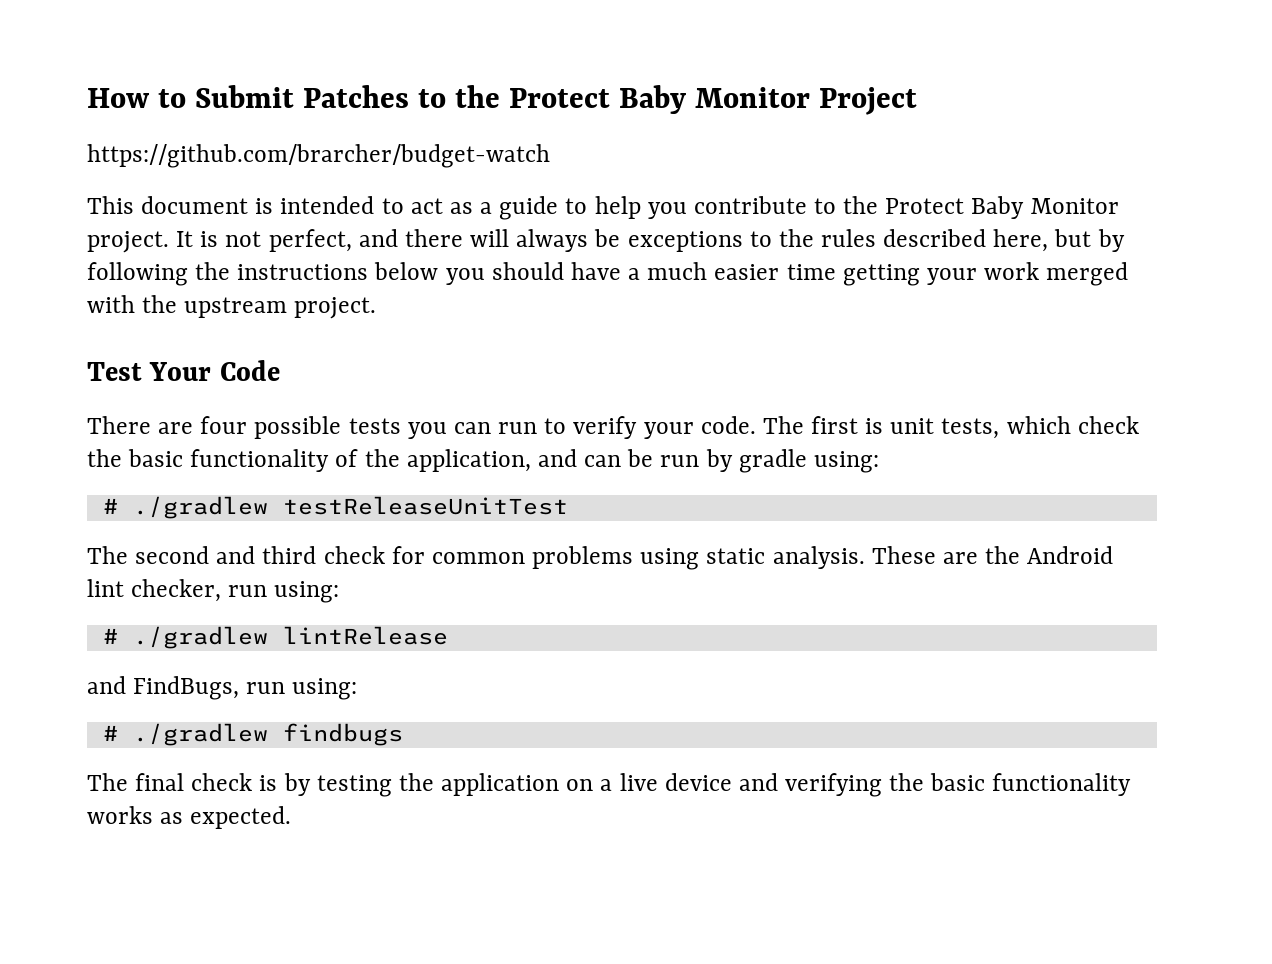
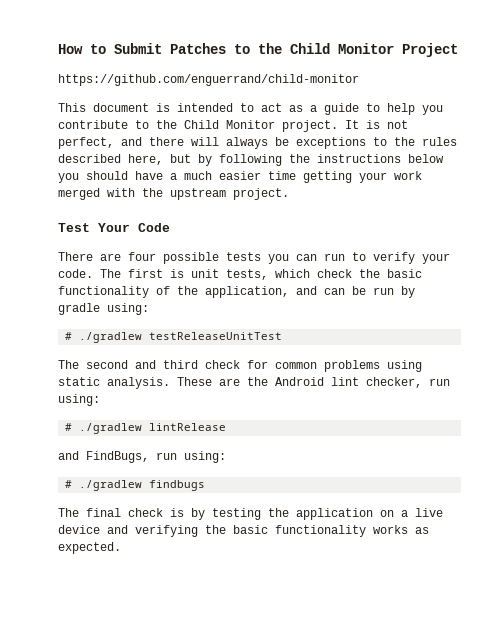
[509,85,687,114] Protect Baby -> [290,43,330,54] Child
[87,144,550,168] https://github.com/brarcher/budget-watch -> [58,74,359,86] https://github.com/enguerrand/child-monitor
[885,196,1025,219] Protect Baby -> [184,120,219,129] Child

